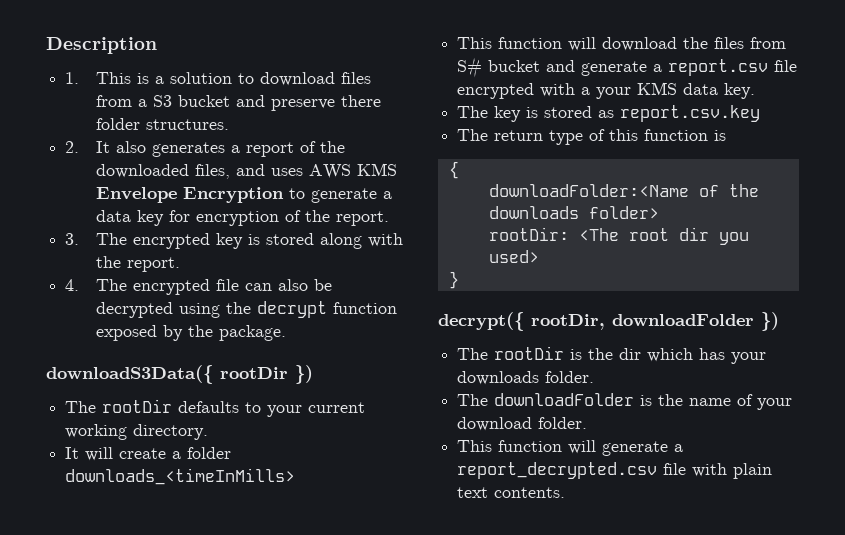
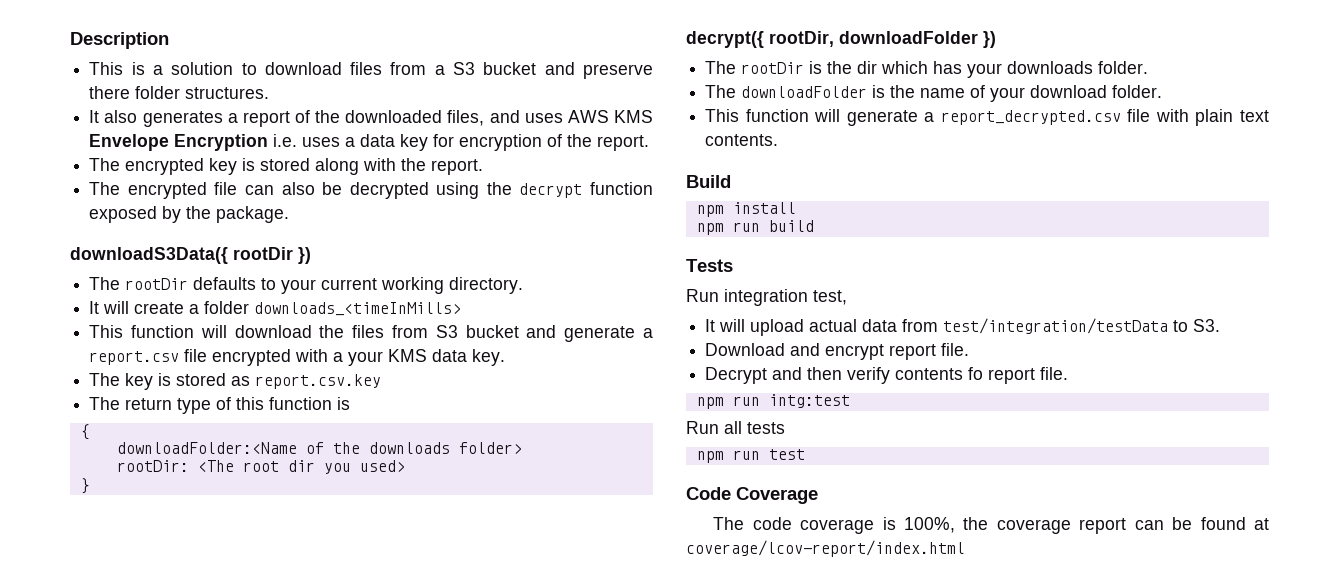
[65,72,80,84] 1. -> (169, 40) none
[65,141,80,153] 2. -> (270, 93) none
[289,188,378,203] to generate -> [273,134,341,147] i.e. uses
[65,233,80,245] 3. -> (650, 143) none
[65,279,80,291] 4. -> (484, 167) none
[457,57,483,78] S# -> [435,325,458,338] S3
(566, 492) none -> [686,175,731,188] [696,202,796,217] [696,220,814,235] [686,259,733,272] [686,289,847,306] [705,318,1221,336] [705,343,970,360] [705,367,1069,384] [696,394,850,409] [686,421,785,434] [696,449,805,463] [686,487,818,504] [713,517,1269,534] [686,540,965,557] // Build // npm install // npm run build // Tests // Run integration test, // It will upload actual data from test/integration/testData to S3. // Download and encrypt report file. // Decrypt and then verify contents fo report file. // npm run intg:test // Run all tests // npm run test // Code Coverage // The code coverage is 100%, the coverage report can be found at coverage/lcov-report/index.html

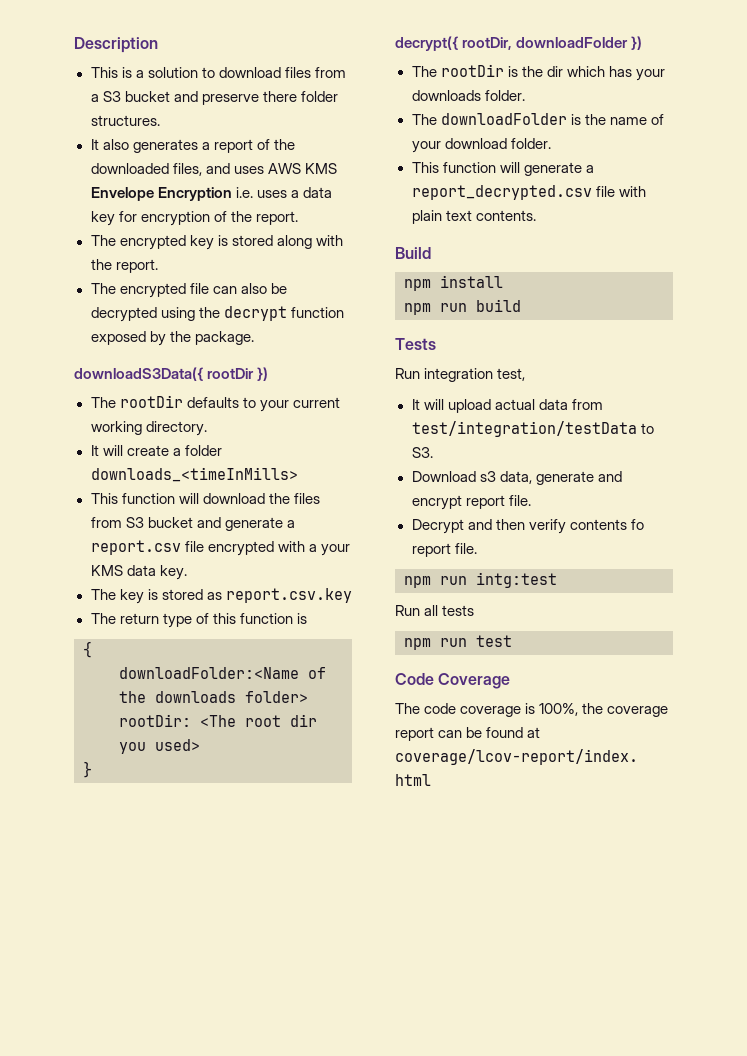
(786, 349) none -> [479,471,594,485] s3 data, generate

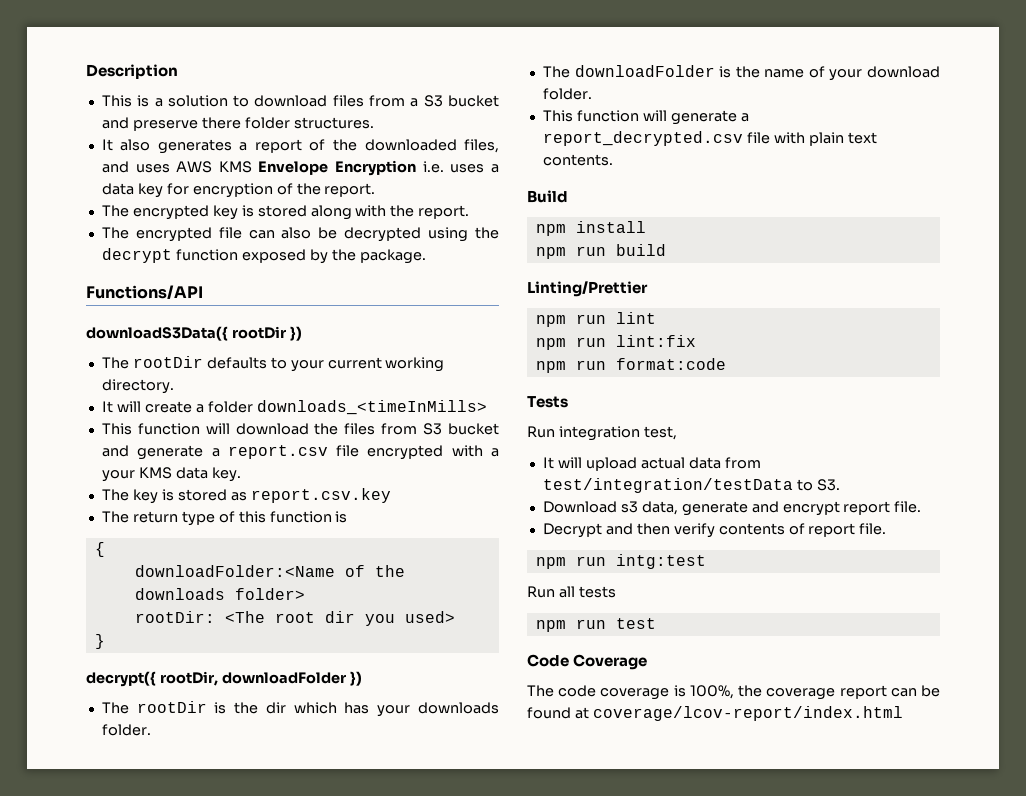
(254, 338) none -> [86,285,203,299] // Functions/API
(521, 305) none -> [527,281,648,297] [535,312,656,327] [535,335,696,350] [535,358,726,373] // Linting/Prettier // npm run lint // npm run lint:fix // npm run format:code
[630,519,644,530] fo -> [788,523,805,535] of

